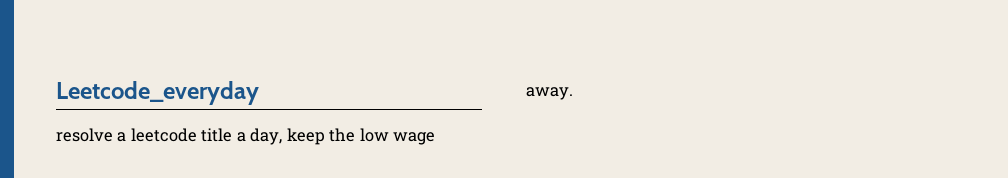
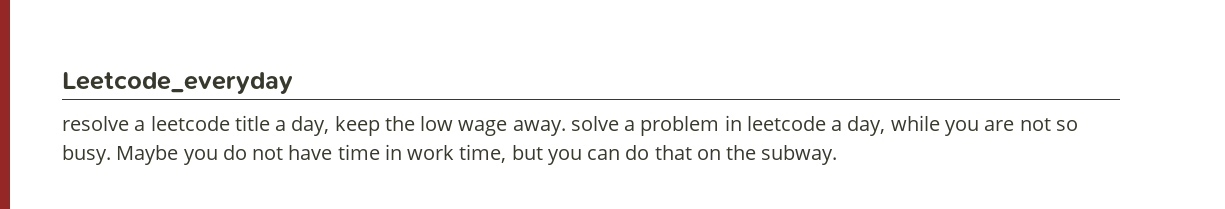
(573, 93) none -> [570,115,1078,136] [62,144,838,165] solve a problem in leetcode a day, while you are not so busy. Maybe you do not have time in work time, but you can do that on the subway.

